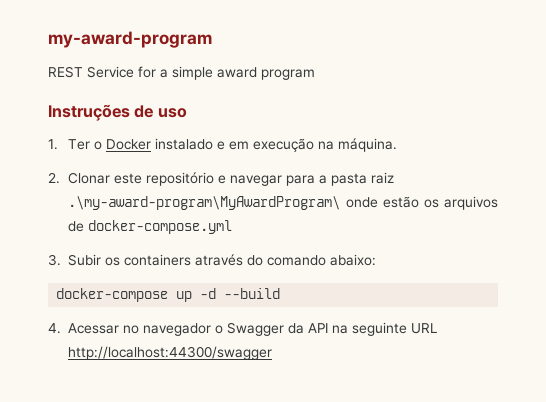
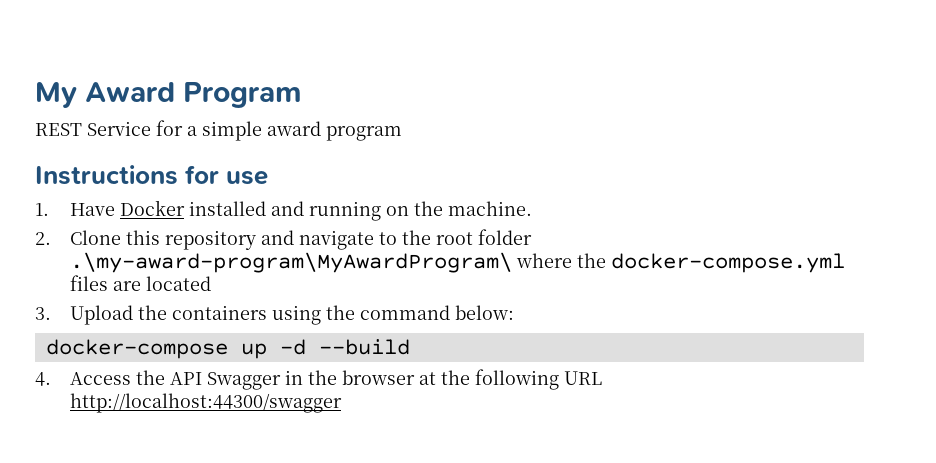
[48,31,212,48] my-award-program -> [35,82,303,108] My Award Program
[48,104,187,121] [48,138,398,152] [48,172,395,186] [68,196,498,210] [68,220,233,234] [48,254,377,266] Instruções de uso // 1. Ter o Docker instalado e em execução na máquina. // 2. Clonar este repositório e navegar para a pasta raiz .\my-award-program\MyAwardProgram\ onde estão os arquivos de docker-compose.yml // 3. Subir os containers através do comando abaixo: -> [35,165,269,185] [35,200,532,221] [35,229,532,250] [69,252,845,273] [69,275,211,291] [35,305,514,325] Instructions for use // 1. Have Docker installed and running on the machine. // 2. Clone this repository and navigate to the root folder .\my-award-program\MyAwardProgram\ where the docker-compose.yml files are located // 3. Upload the containers using the command below:
[68,322,408,336] Acessar no navegador o Swagger da API na seguinte -> [69,369,559,390] Access the API Swagger in the browser at the following

